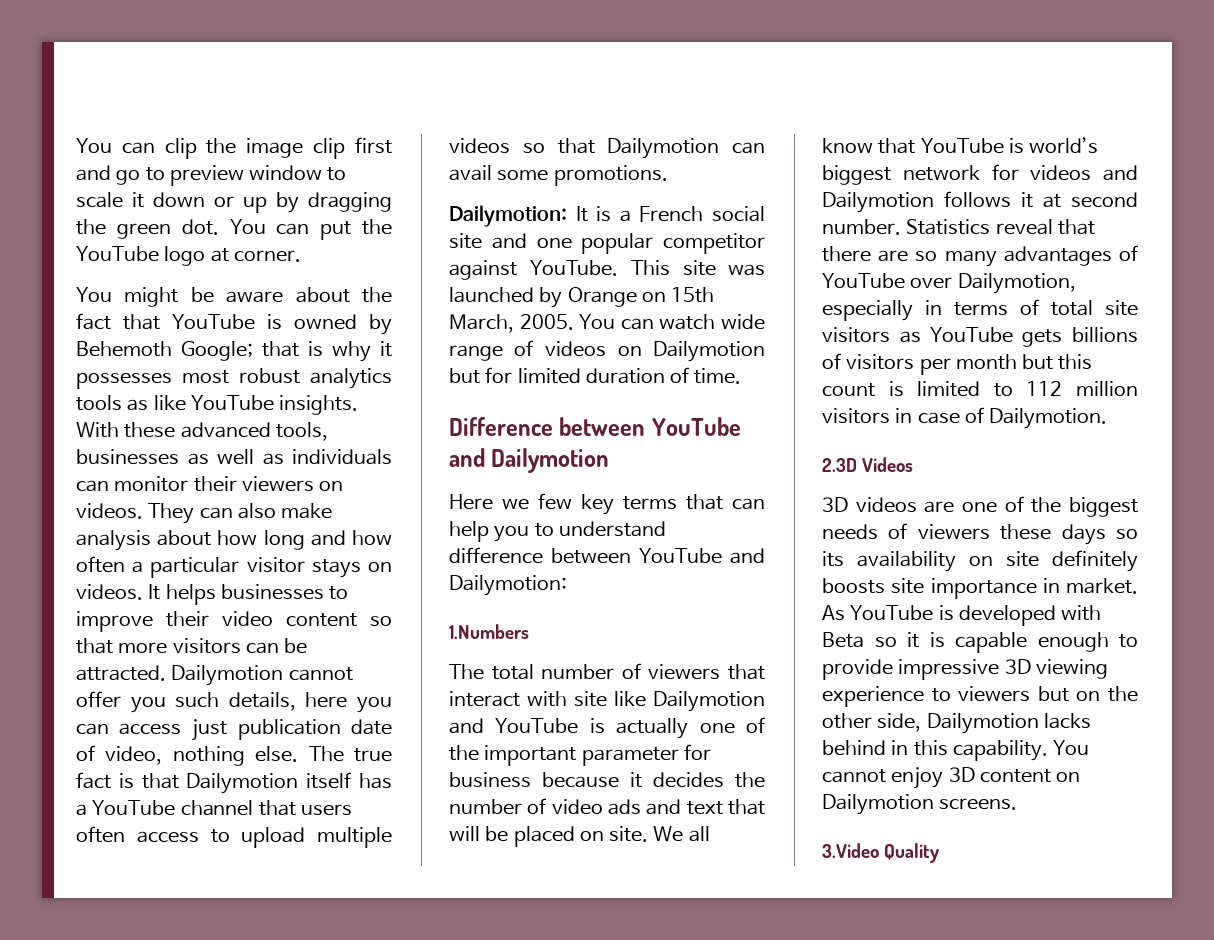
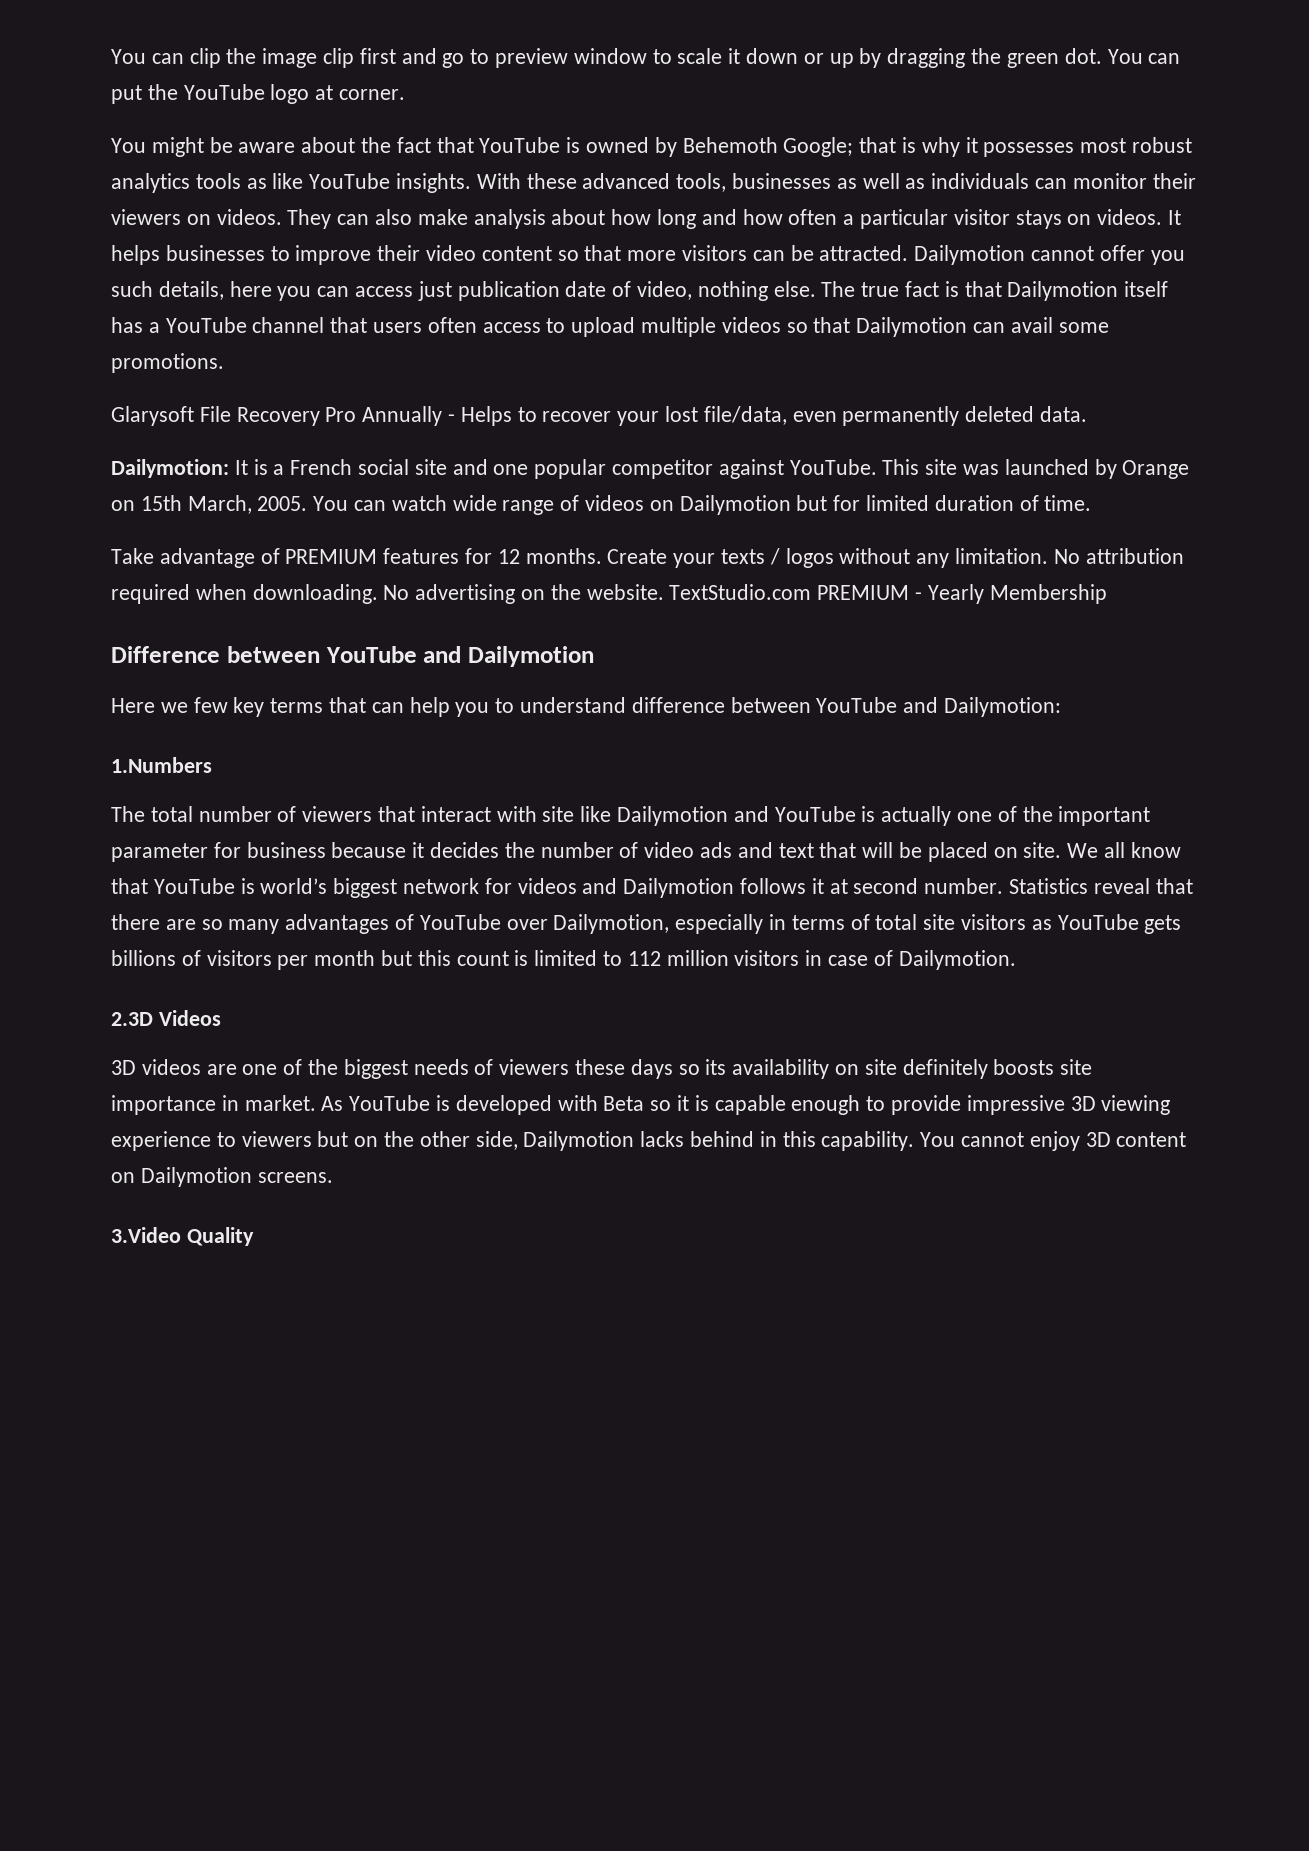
(668, 175) none -> [111,406,1088,426] // Glarysoft File Recovery Pro Annually - Helps to recover your lost file/data, even permanently deleted data.
(742, 376) none -> [111,548,1184,568] [111,584,1107,604] // Take advantage of PREMIUM features for 12 months. Create your texts / logos without any limitation. No attribution required when downloading. No advertising on the website. TextStudio.com PREMIUM - Yearly Membership

